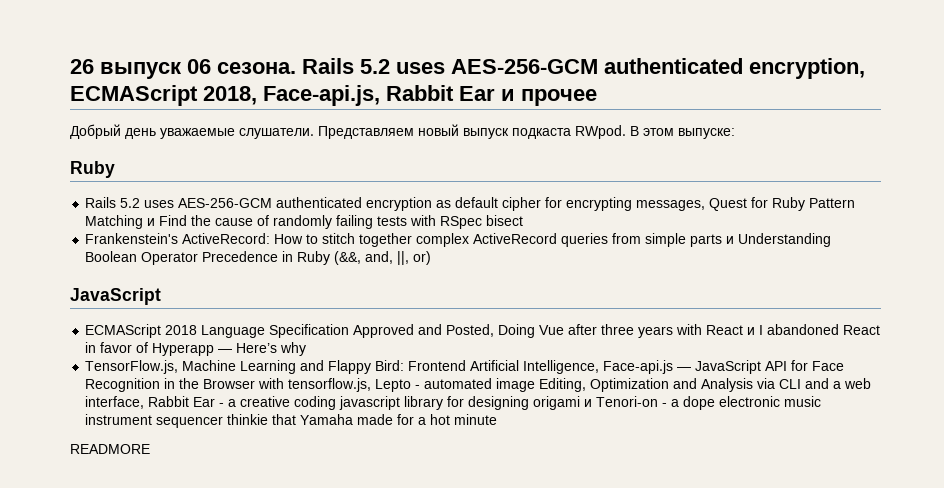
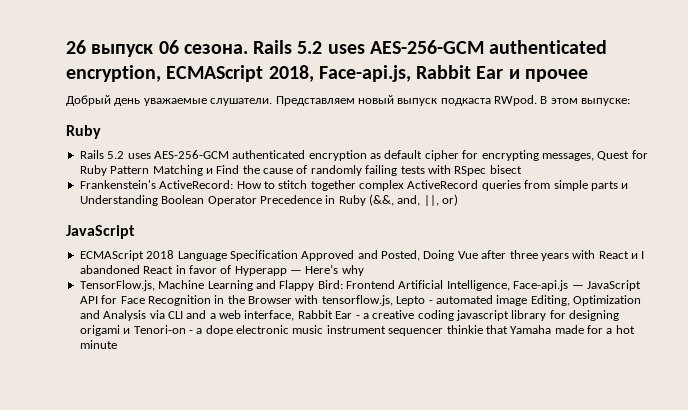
[70,444,150,454] // READMORE -> (117, 344) none

